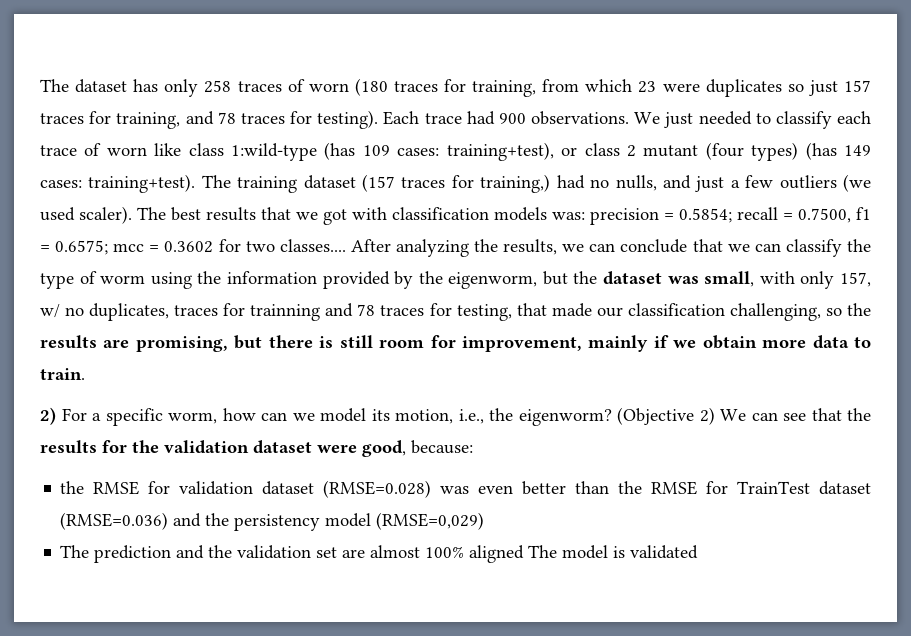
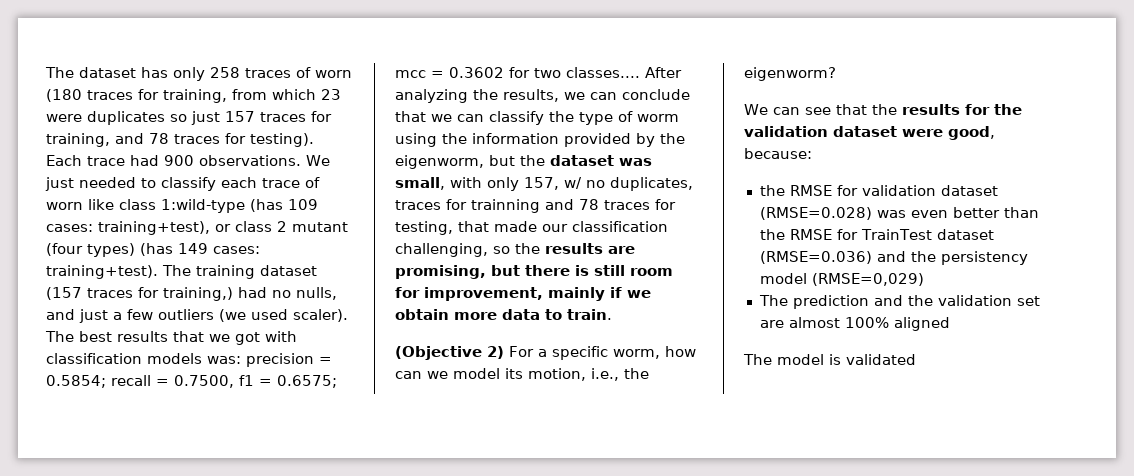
(85, 374) none -> [395,346,482,360] (Objective
[617,407,715,425] (Objective 2) -> (836, 74) //
(525, 554) none -> (950, 324) //

